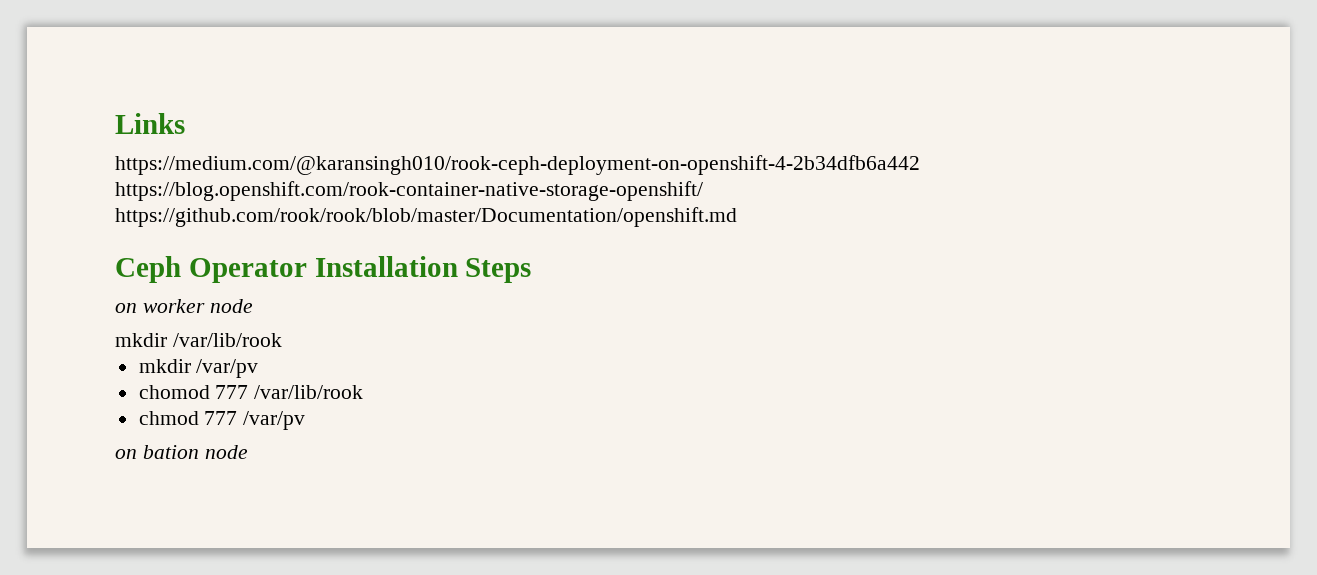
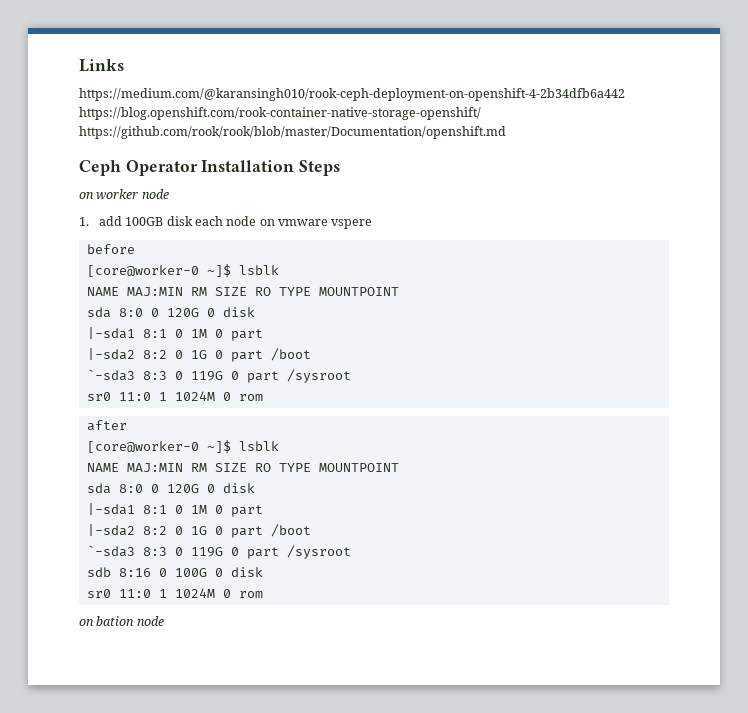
[115,333,282,347] [138,359,259,378] [138,385,364,399] [138,411,306,430] mkdir /var/lib/rook // mkdir /var/pv // chomod 777 /var/lib/rook // chmod 777 /var/pv -> [79,216,373,229] [86,244,135,254] [86,264,279,277] [86,287,399,296] [86,307,255,318] [86,327,263,341] [86,348,311,362] [86,369,351,383] [86,391,263,401] [86,420,127,431] [86,440,279,453] [86,463,399,472] [86,483,255,494] [86,503,263,517] [86,524,311,538] [86,545,351,559] [86,567,263,577] [86,588,263,598] 1. add 100GB disk each node on vmware vspere // before // [core@worker-0 ~]$ lsblk // NAME MAJ:MIN RM SIZE RO TYPE MOUNTPOINT // sda 8:0 0 120G 0 disk // |-sda1 8:1 0 1M 0 part // |-sda2 8:2 0 1G 0 part /boot // `-sda3 8:3 0 119G 0 part /sysroot // sr0 11:0 1 1024M 0 rom // after // [core@worker-0 ~]$ lsblk // NAME MAJ:MIN RM SIZE RO TYPE MOUNTPOINT // sda 8:0 0 120G 0 disk // |-sda1 8:1 0 1M 0 part // |-sda2 8:2 0 1G 0 part /boot // `-sda3 8:3 0 119G 0 part /sysroot // sdb 8:16 0 100G 0 disk // sr0 11:0 1 1024M 0 rom

